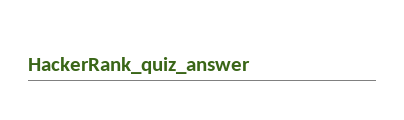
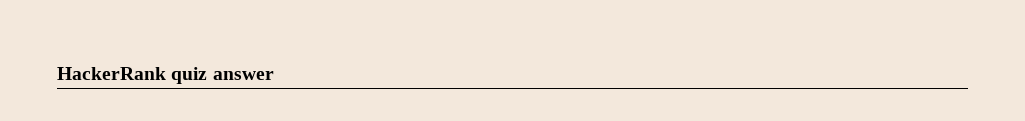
[28,57,250,74] HackerRank_quiz_answer -> [57,67,274,84] HackerRank quiz answer

